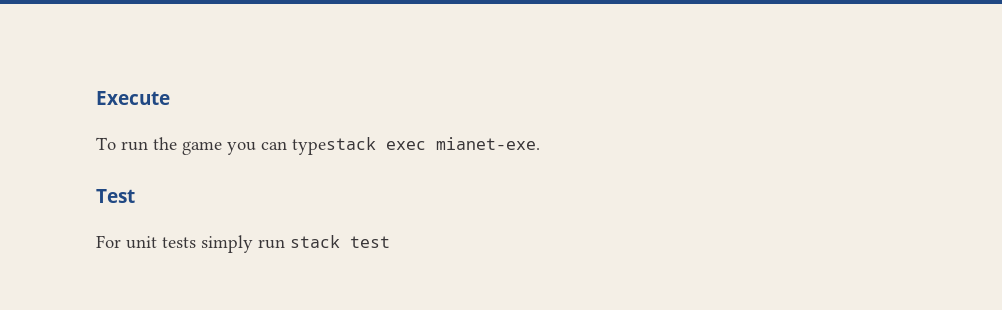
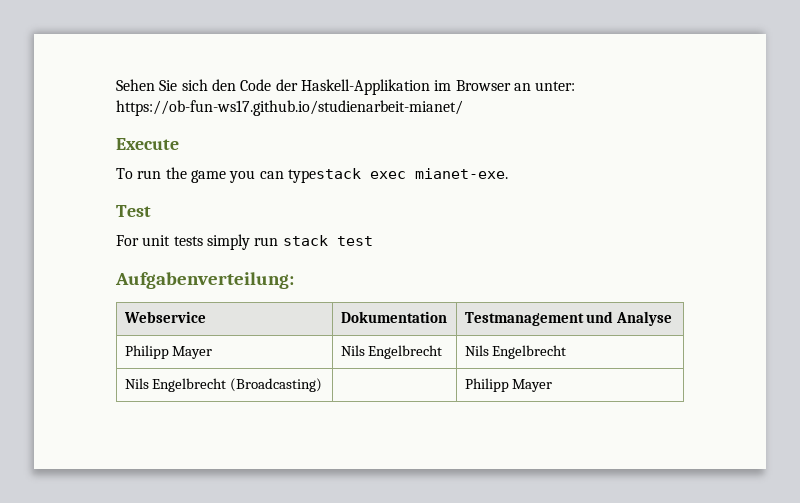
(96, 98) none -> [116,79,576,95] [116,100,463,116] Sehen Sie sich den Code der Haskell-Applikation im Browser an unter: https://ob-fun-ws17.github.io/studienarbeit-mianet/ //
(390, 242) none -> [115,272,294,289] [123,311,206,323] [340,311,447,323] [464,311,673,326] [124,345,213,359] [340,345,443,359] [464,345,567,359] [124,378,323,392] [464,378,553,392] // Aufgabenverteilung: // Webservice | Dokumentation | Testmanagement und Analyse // Philipp Mayer | Nils Engelbrecht | Nils Engelbrecht // Nils Engelbrecht (Broadcasting) | | Philipp Mayer

